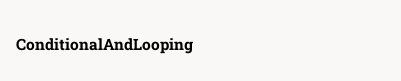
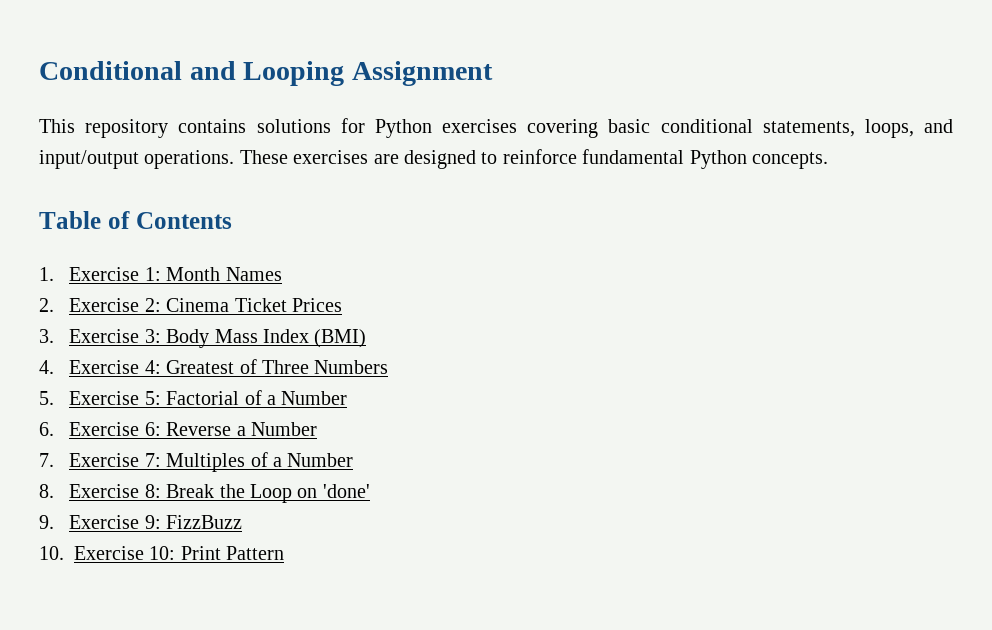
[16,38,193,54] ConditionalAndLooping -> [39,61,493,86] [39,118,953,138] [39,149,828,169] [39,211,232,229] [39,267,282,281] [39,298,343,312] [39,329,367,348] [39,359,389,374] [39,390,348,405] [39,422,318,436] [39,452,354,472] [39,484,370,503] [39,515,243,529] [39,546,285,560] Conditional and Looping Assignment // This repository contains solutions for Python exercises covering basic conditional statements, loops, and input/output operations. These exercises are designed to reinforce fundamental Python concepts. // Table of Contents // 1. Exercise 1: Month Names // 2. Exercise 2: Cinema Ticket Prices // 3. Exercise 3: Body Mass Index (BMI) // 4. Exercise 4: Greatest of Three Numbers // 5. Exercise 5: Factorial of a Number // 6. Exercise 6: Reverse a Number // 7. Exercise 7: Multiples of a Number // 8. Exercise 8: Break the Loop on 'done' // 9. Exercise 9: FizzBuzz // 10. Exercise 10: Print Pattern

